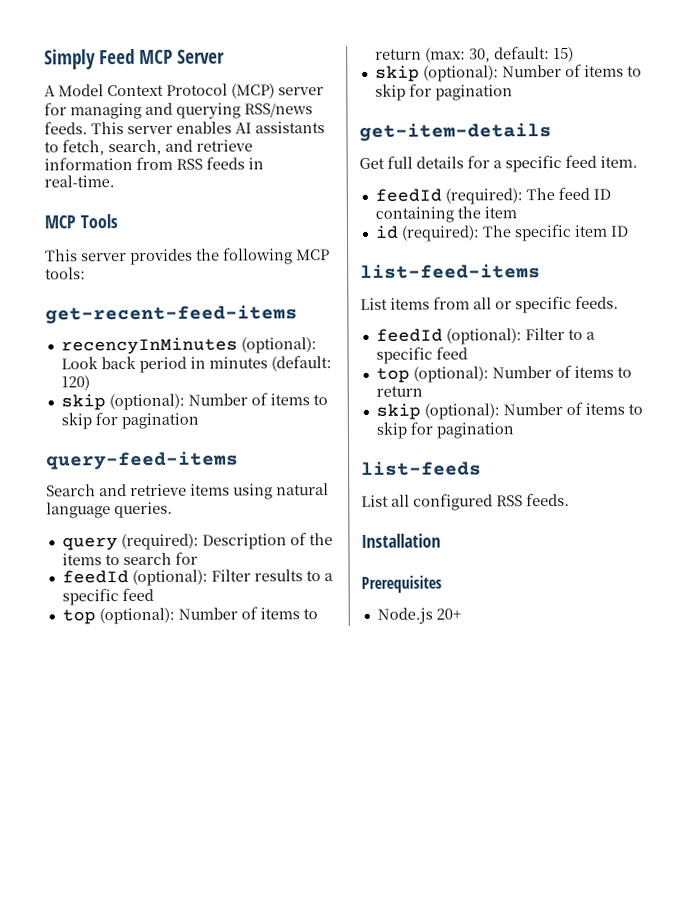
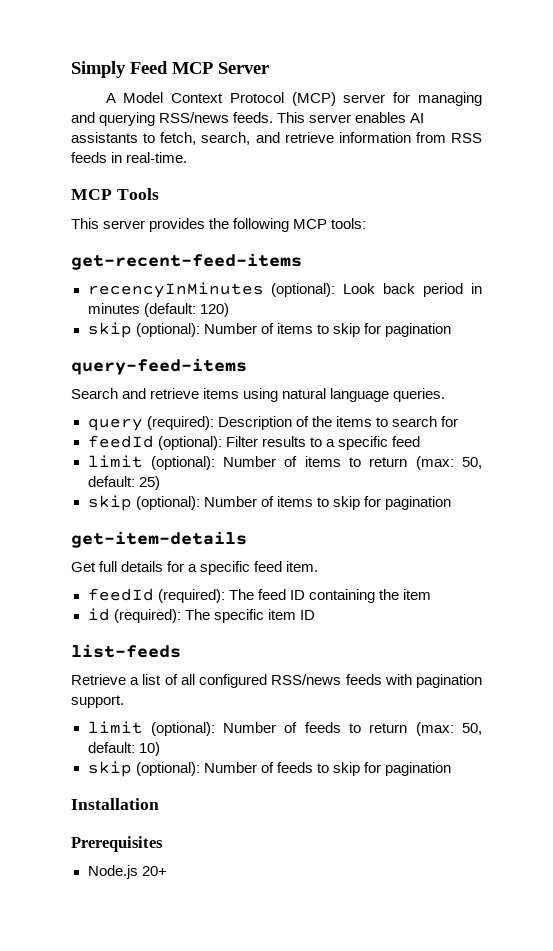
[61,609,96,625] top -> [87,455,143,468] limit
[468,46,574,63] 30, default: 15) -> [462,457,482,469] [87,476,160,490] 50, default: 25)
[360,264,541,279] [360,295,619,314] [375,327,595,345] [375,346,468,364] [375,364,632,383] [375,385,423,397] [375,401,643,420] [375,421,514,439] [361,461,482,476] [361,492,570,511] list-feed-items // List items from all or specific feeds. // feedId (optional): Filter to a specific feed // top (optional): Number of items to return // skip (optional): Number of items to skip for pagination // list-feeds // List all configured RSS feeds. -> [71,644,181,658] [71,674,483,688] [71,695,124,708] [87,721,482,736] [87,742,160,756] [87,761,451,777] list-feeds // Retrieve a list of all configured RSS/news feeds with pagination support. // limit (optional): Number of feeds to return (max: 50, default: 10) // skip (optional): Number of feeds to skip for pagination

